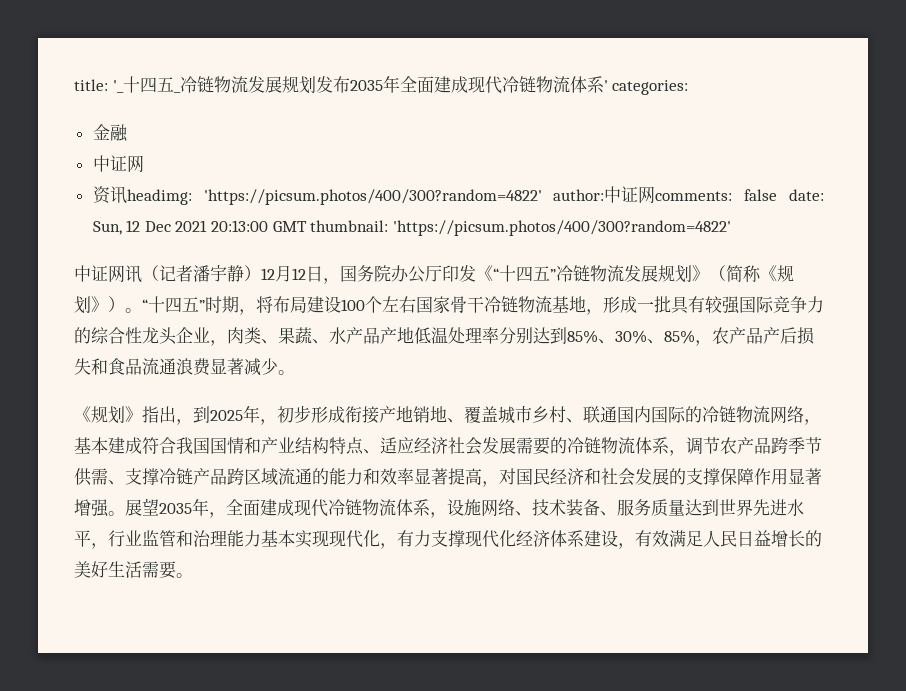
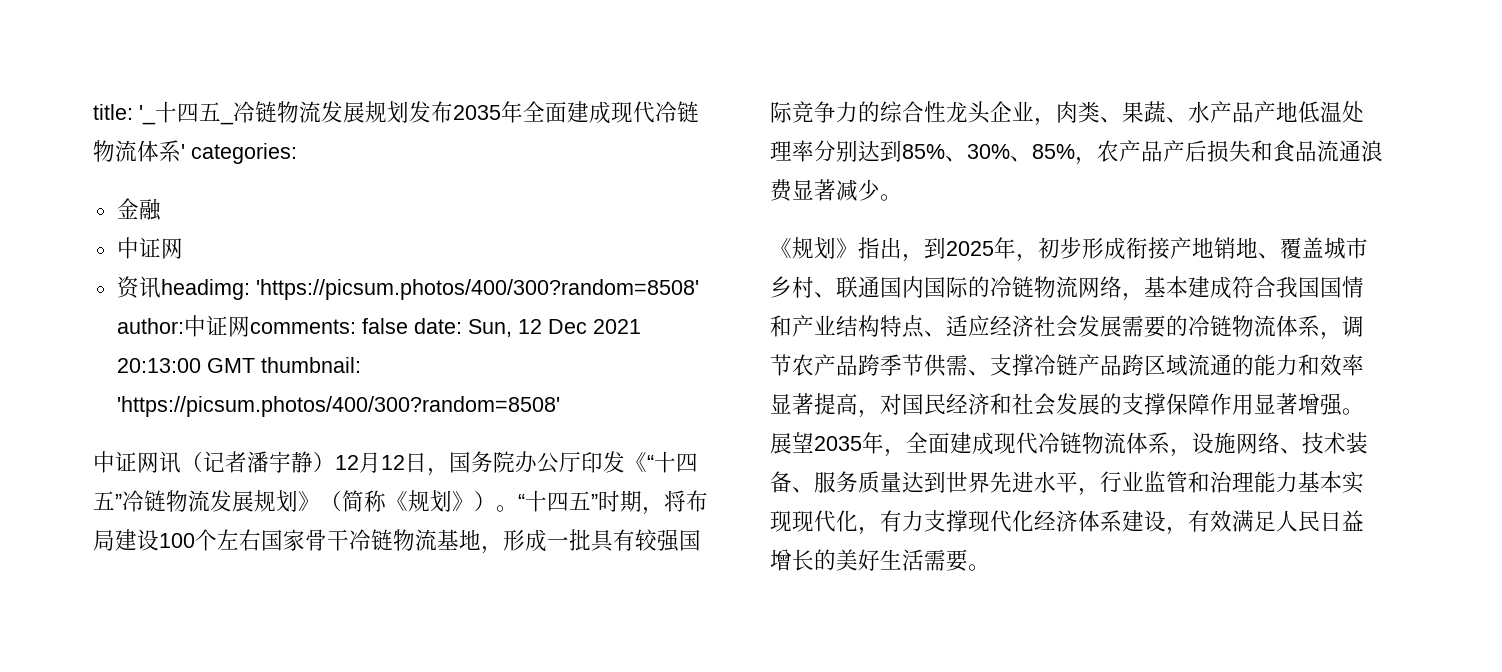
[203,189,542,205] 'https://picsum.photos/400/300?random=4822' -> [255,279,699,300] 'https://picsum.photos/400/300?random=8508'
[392,220,731,236] 'https://picsum.photos/400/300?random=4822' -> [116,396,560,417] 'https://picsum.photos/400/300?random=8508'

